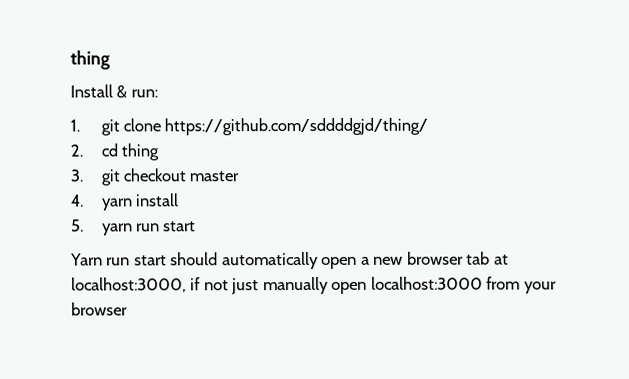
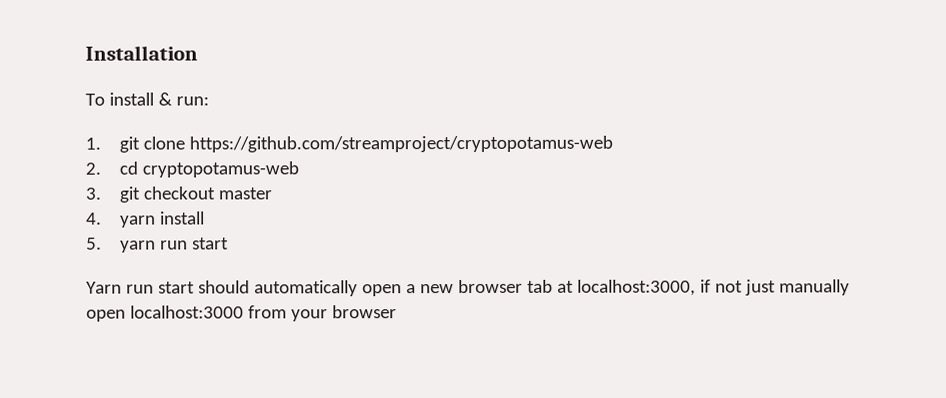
[70,50,110,70] [70,84,113,98] thing // Install -> [85,45,198,61] [85,92,154,106] Installation // To install
[164,117,429,136] https://github.com/sddddgjd/thing/ -> [188,135,613,153] https://github.com/streamproject/cryptopotamus-web
[121,143,160,161] thing -> [141,161,299,178] cryptopotamus-web

